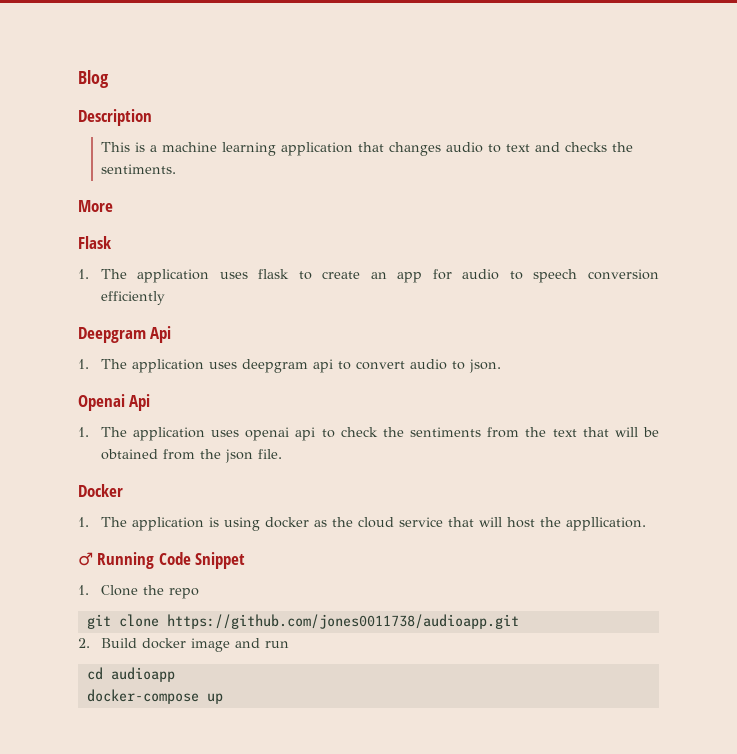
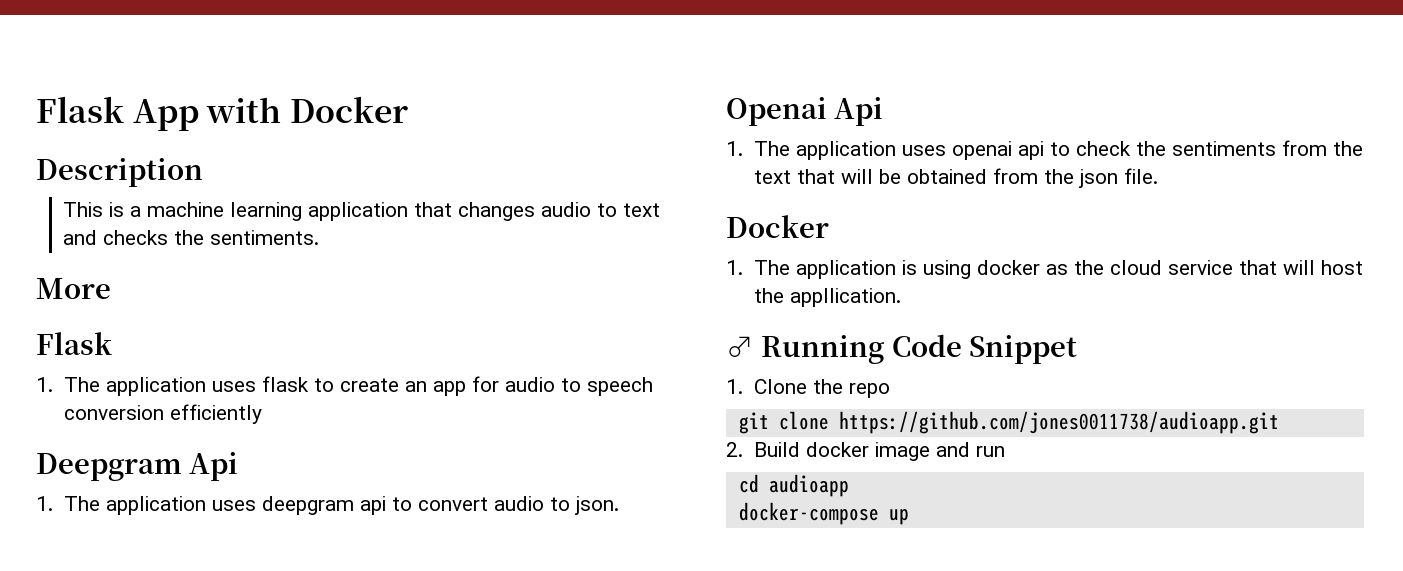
[78,70,109,88] Blog -> [36,96,408,131] Flask App with Docker

